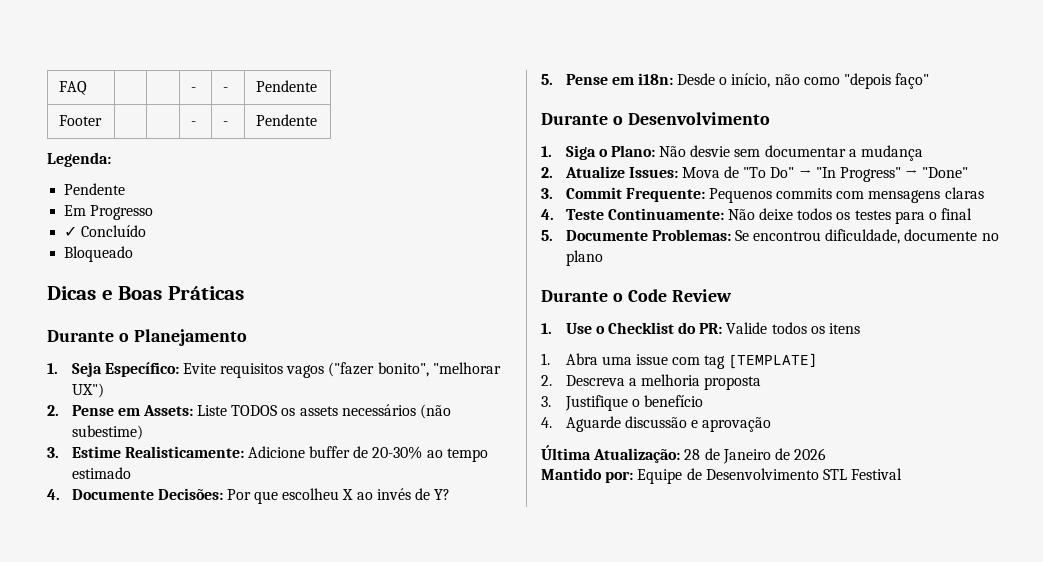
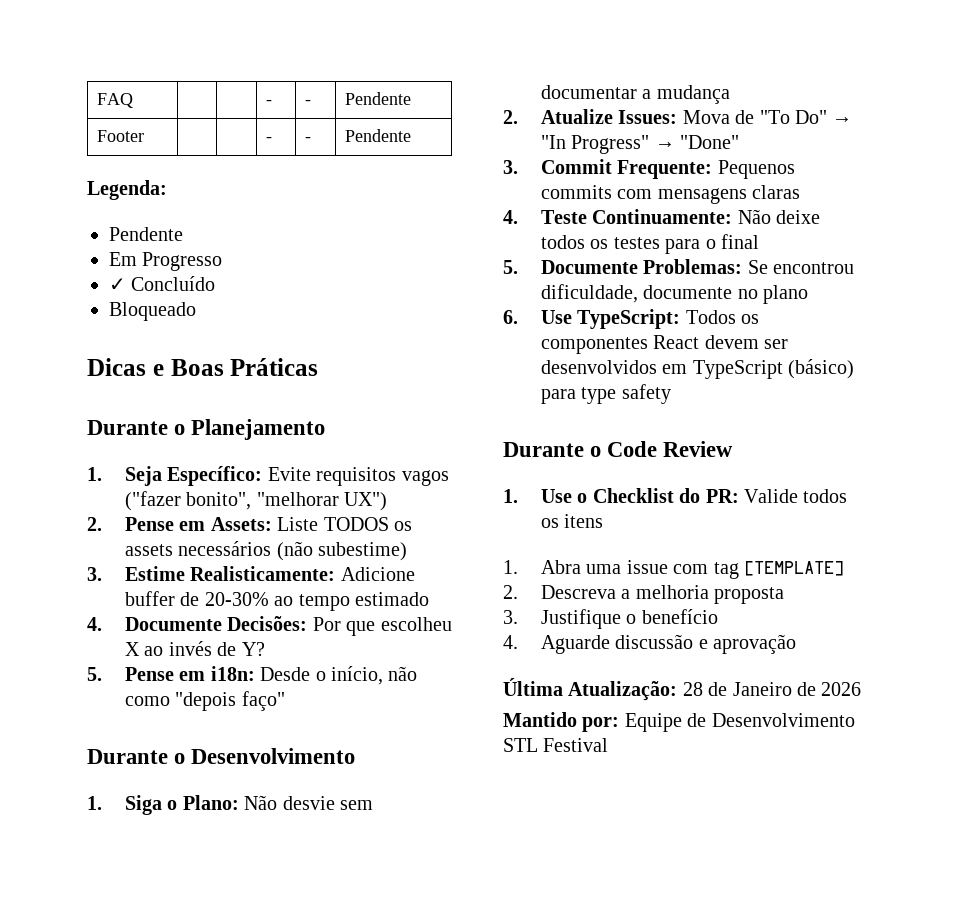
(603, 258) none -> [503,309,760,329] [540,335,789,354] [540,359,855,379] [540,384,671,404] // 6. Use TypeScript: Todos os componentes React devem ser desenvolvidos em TypeScript (básico) para type safety

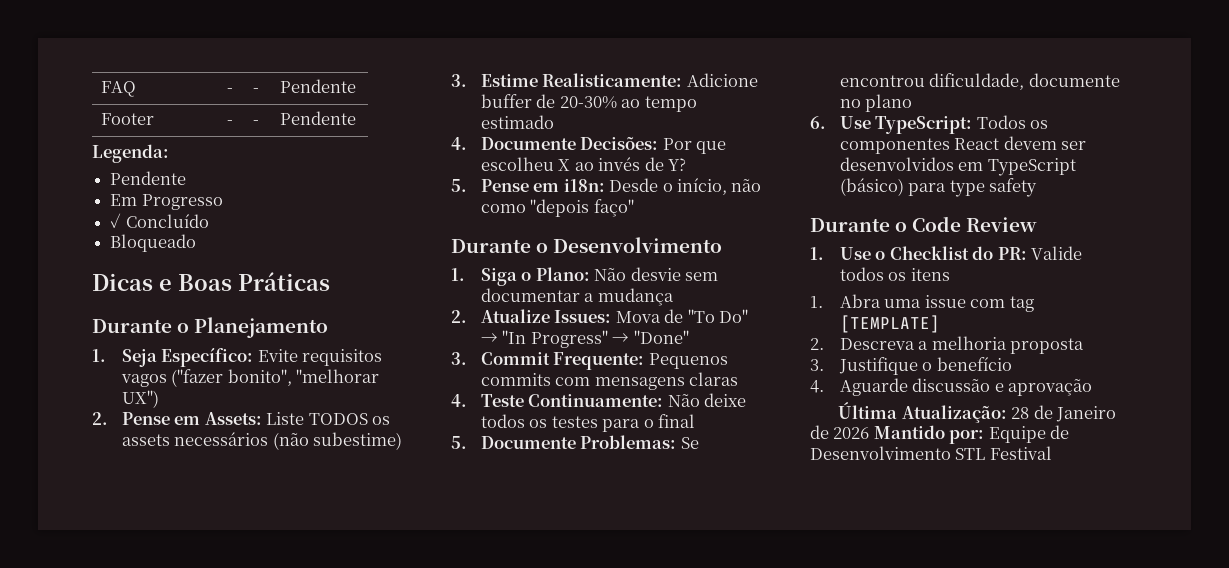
(862, 689) // -> (870, 433) none

